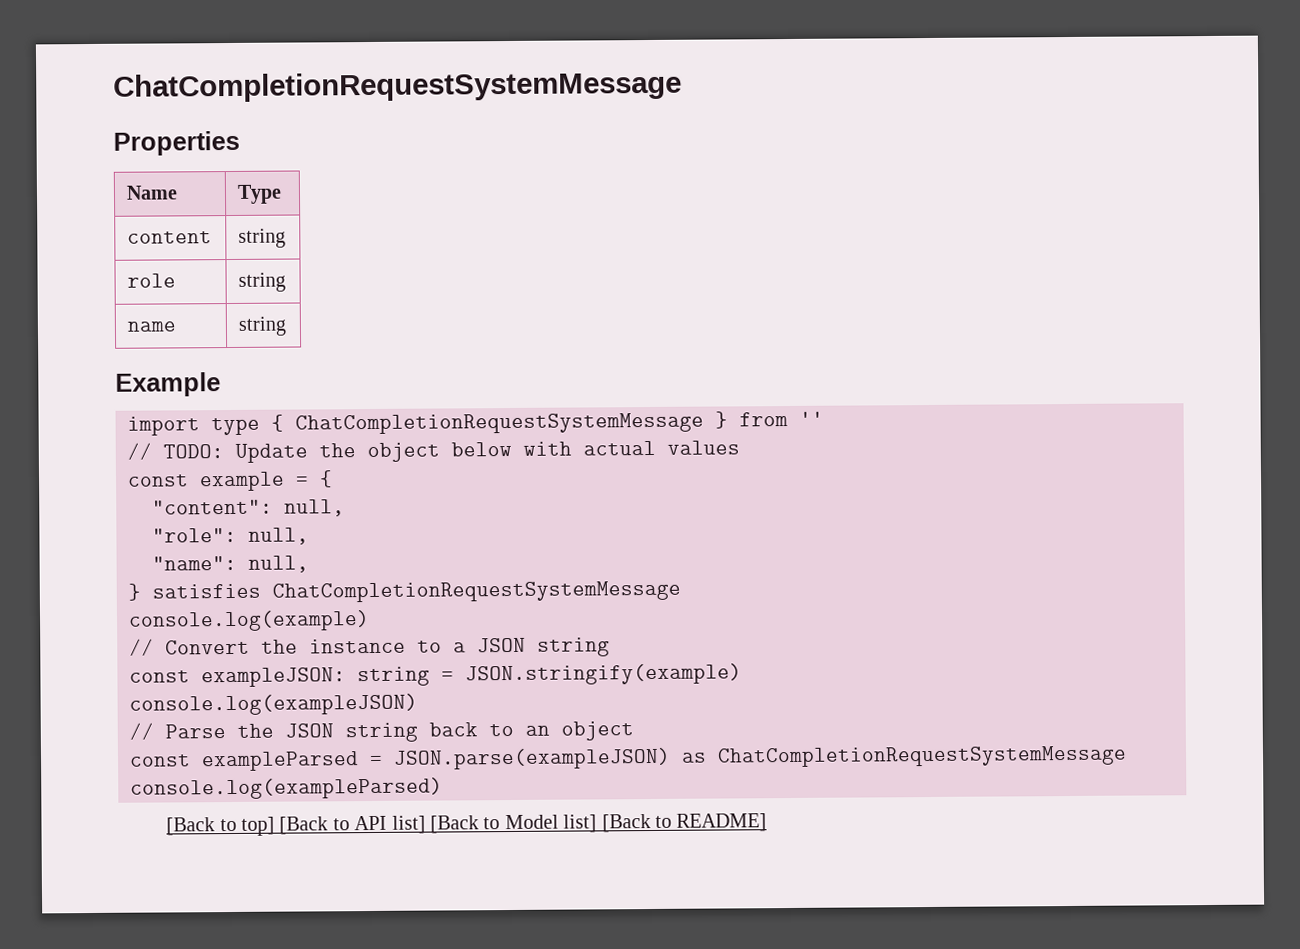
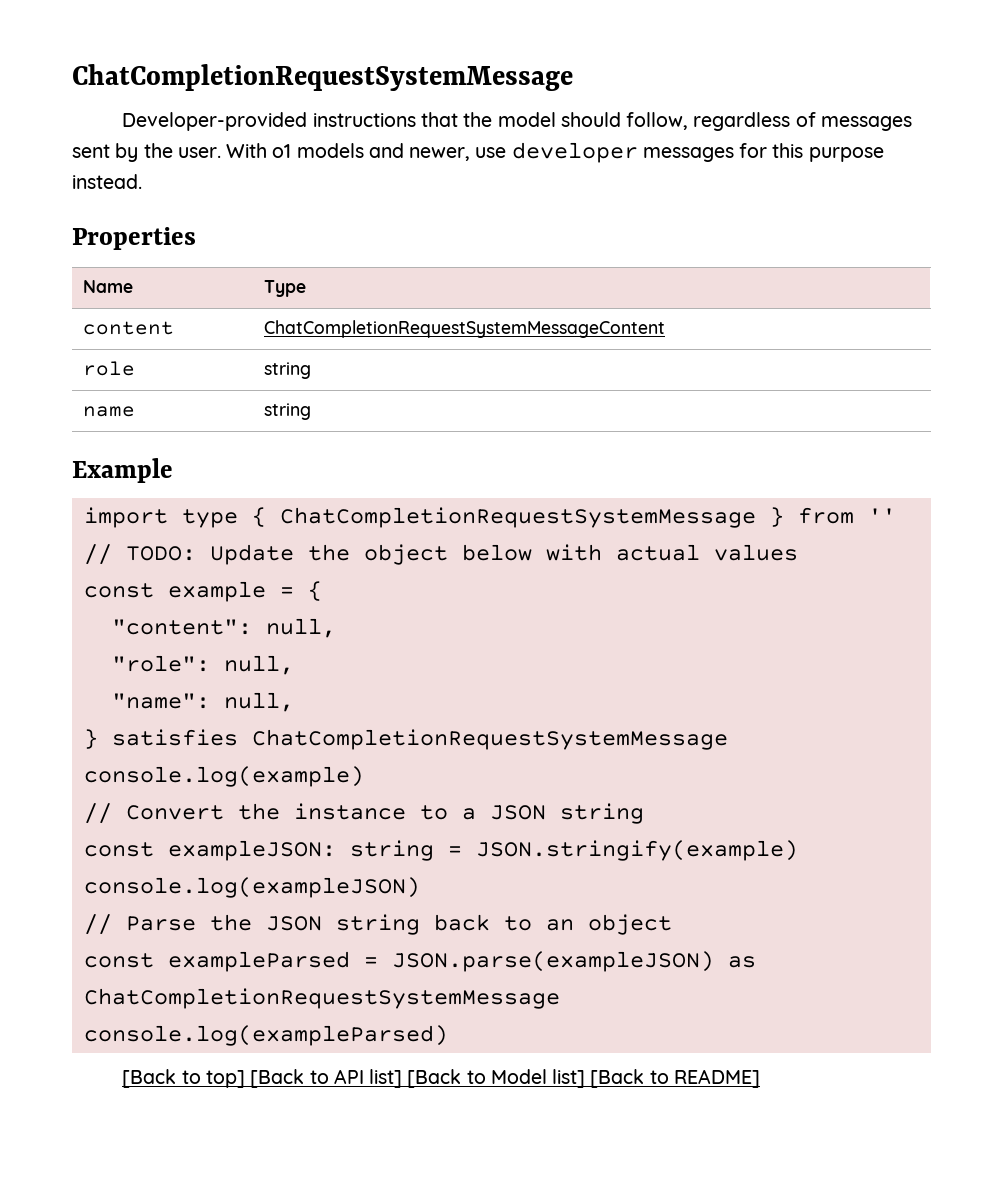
[113,70,682,103] ChatCompletionRequestSystemMessage -> [72,64,573,91] [122,112,912,131] [72,142,884,163] [72,174,142,189] ChatCompletionRequestSystemMessage // Developer-provided instructions that the model should follow, regardless of messages sent by the user. With o1 models and newer, use developer messages for this purpose instead.
[238,228,287,248] string -> [263,320,665,338] ChatCompletionRequestSystemMessageContent

